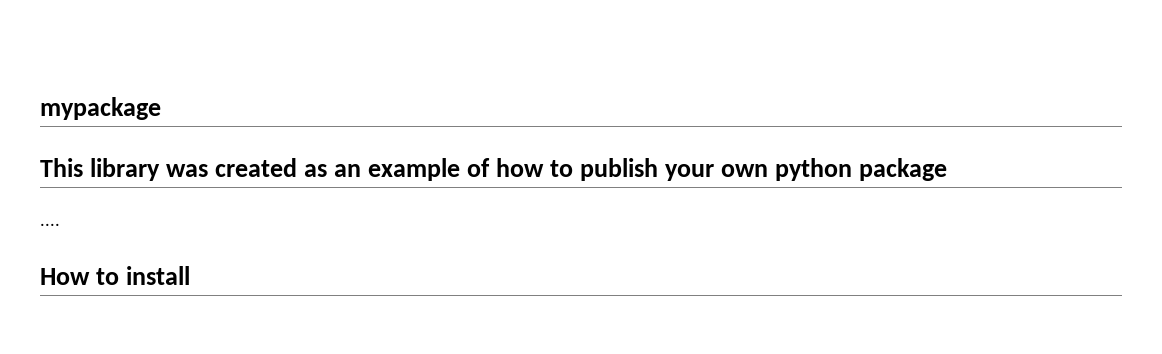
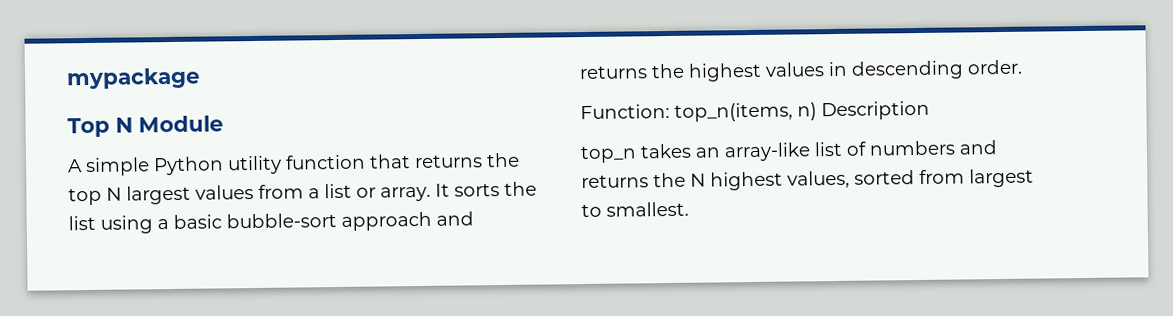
[40,158,948,181] [40,223,60,226] [40,266,191,285] This library was created as an example of how to publish your own python package // .... // How to install -> [67,115,224,138] [67,152,520,177] [68,181,537,206] [68,211,474,234] [579,59,1023,82] [580,100,930,122] [580,140,997,164] [581,168,1034,191] [581,201,689,218] Top N Module // A simple Python utility function that returns the top N largest values from a list or array. It sorts the list using a basic bubble-sort approach and returns the highest values in descending order. // Function: top_n(items, n) Description // top_n takes an array-like list of numbers and returns the N highest values, sorted from largest to smallest.

